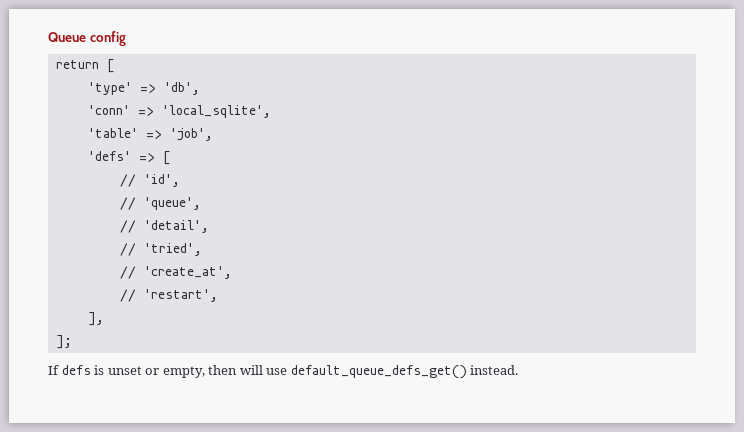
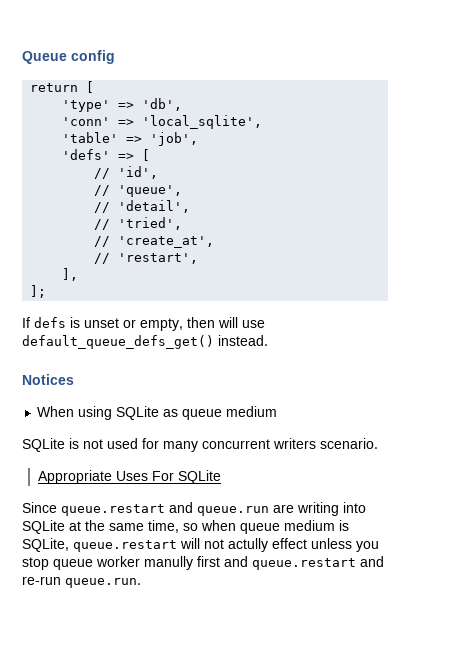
(519, 370) none -> [22,374,74,385] [37,406,278,420] [22,438,378,452] [37,470,221,484] [22,502,366,516] [22,520,349,534] [22,538,379,552] [22,556,384,570] [22,576,141,588] // Notices // When using SQLite as queue medium // SQLite is not used for many concurrent writers scenario. // Appropriate Uses For SQLite // Since queue.restart and queue.run are writing into SQLite at the same time, so when queue medium is SQLite, queue.restart will not actully effect unless you stop queue worker manully first and queue.restart and re-run queue.run.

